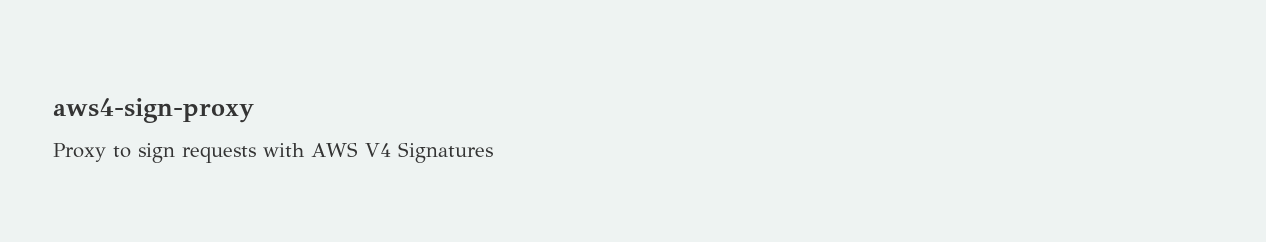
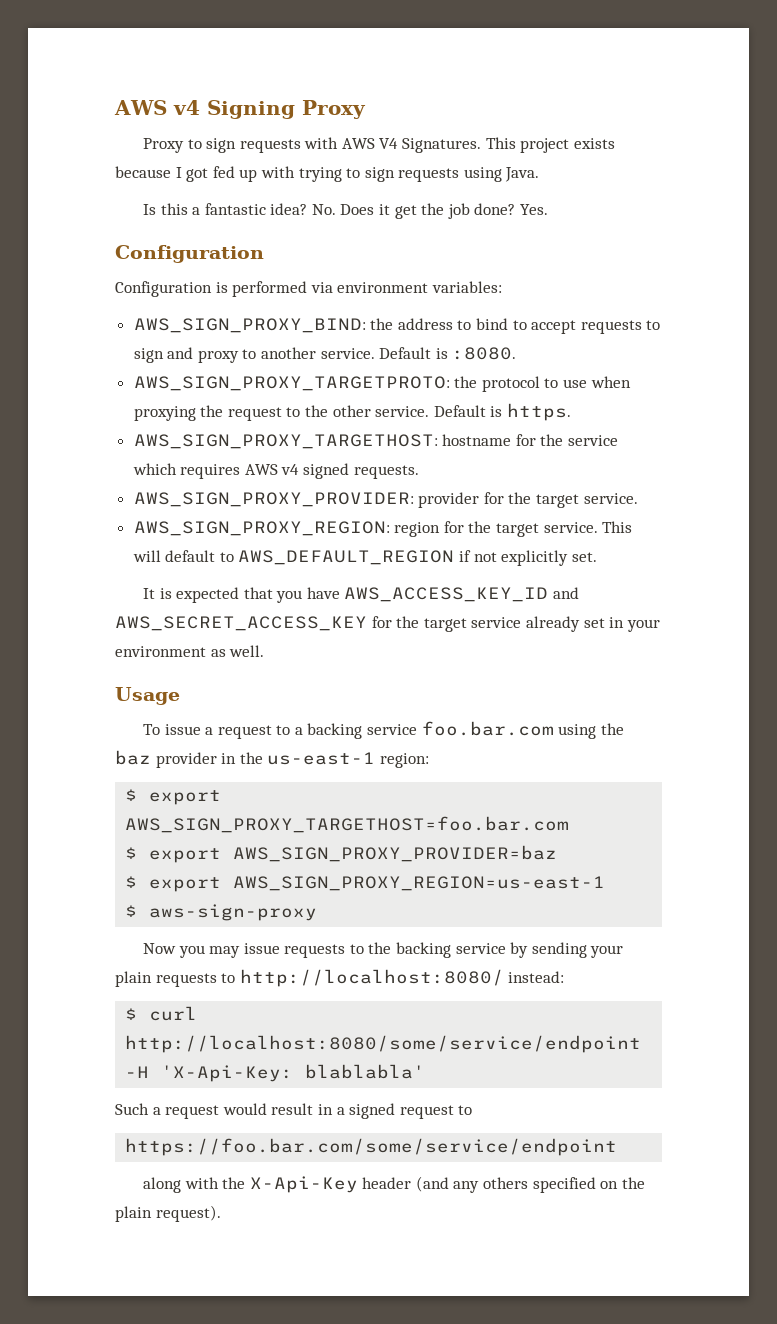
[53,98,254,123] aws4-sign-proxy -> [114,100,366,119] AWS v4 Signing Proxy
[397,142,493,163] Signatures -> [402,137,615,153] [115,166,540,182] [142,203,548,219] [115,245,264,263] [115,281,502,297] [133,318,661,334] [133,347,517,363] [133,376,631,392] [133,403,572,421] [133,434,619,449] [132,463,419,479] [133,492,638,508] [133,521,633,537] [132,550,597,566] [142,587,580,603] [115,616,660,632] [115,645,265,657] [115,687,180,705] [142,721,624,739] [115,750,429,768] [125,789,222,805] [125,816,570,833] [125,845,558,863] [125,876,606,892] [125,904,318,921] [142,942,624,958] [115,969,565,987] [125,1006,198,1021] [125,1035,642,1053] [125,1064,426,1082] [115,1103,473,1119] [125,1138,618,1156] [142,1176,645,1193] [115,1205,221,1222] Signatures. This project exists because I got fed up with trying to sign requests using Java. // Is this a fantastic idea? No. Does it get the job done? Yes. // Configuration // Configuration is performed via environment variables: // AWS_SIGN_PROXY_BIND: the address to bind to accept requests to sign and proxy to another service. Default is :8080. // AWS_SIGN_PROXY_TARGETPROTO: the protocol to use when proxying the request to the other service. Default is https. // AWS_SIGN_PROXY_TARGETHOST: hostname for the service which requires AWS v4 signed requests. // AWS_SIGN_PROXY_PROVIDER: provider for the target service. // AWS_SIGN_PROXY_REGION: region for the target service. This will default to AWS_DEFAULT_REGION if not explicitly set. // It is expected that you have AWS_ACCESS_KEY_ID and AWS_SECRET_ACCESS_KEY for the target service already set in your environment as well. // Usage // To issue a request to a backing service foo.bar.com using the baz provider in the us-east-1 region: // $ export AWS_SIGN_PROXY_TARGETHOST=foo.bar.com // $ export AWS_SIGN_PROXY_PROVIDER=baz // $ export AWS_SIGN_PROXY_REGION=us-east-1 // $ aws-sign-proxy // Now you may issue requests to the backing service by sending your plain requests to http://localhost:8080/ instead: // $ curl http://localhost:8080/some/service/endpoint -H 'X-Api-Key: blablabla' // Such a request would result in a signed request to // https://foo.bar.com/some/service/endpoint // along with the X-Api-Key header (and any others specified on the plain request).

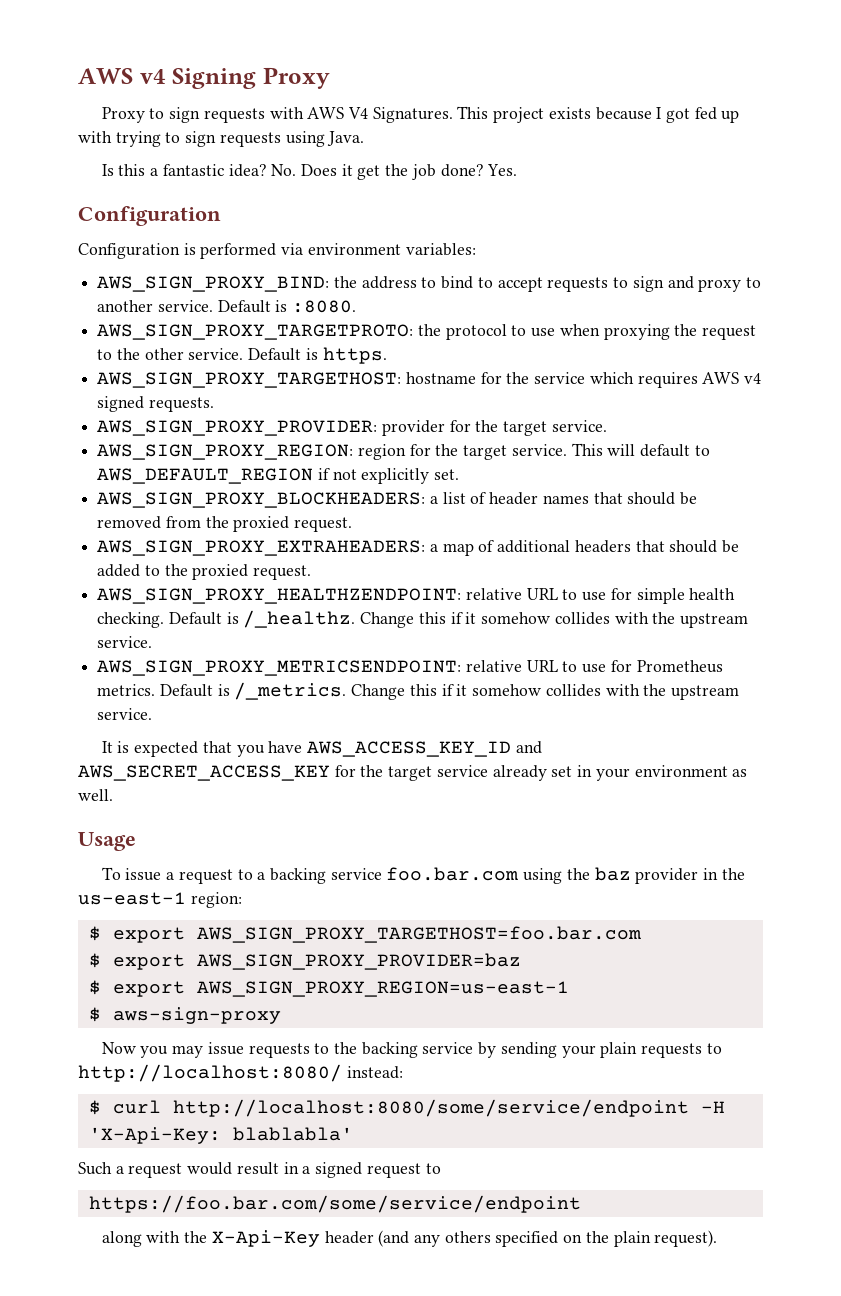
(597, 557) none -> [97,492,698,508] [97,516,353,532] [97,540,740,556] [97,564,312,580] [97,588,736,604] [97,610,748,628] [97,636,153,648] [97,660,723,676] [97,682,739,700] [97,708,153,720] // AWS_SIGN_PROXY_BLOCKHEADERS: a list of header names that should be removed from the proxied request. // AWS_SIGN_PROXY_EXTRAHEADERS: a map of additional headers that should be added to the proxied request. // AWS_SIGN_PROXY_HEALTHZENDPOINT: relative URL to use for simple health checking. Default is /_healthz. Change this if it somehow collides with the upstream service. // AWS_SIGN_PROXY_METRICSENDPOINT: relative URL to use for Prometheus metrics. Default is /_metrics. Change this if it somehow collides with the upstream service.

